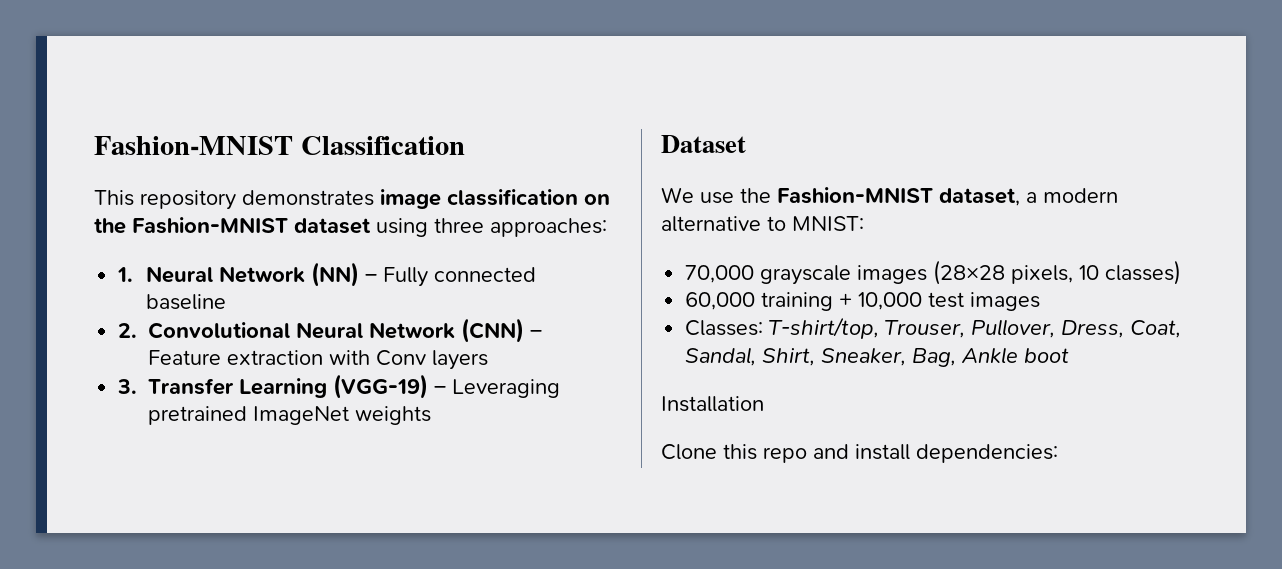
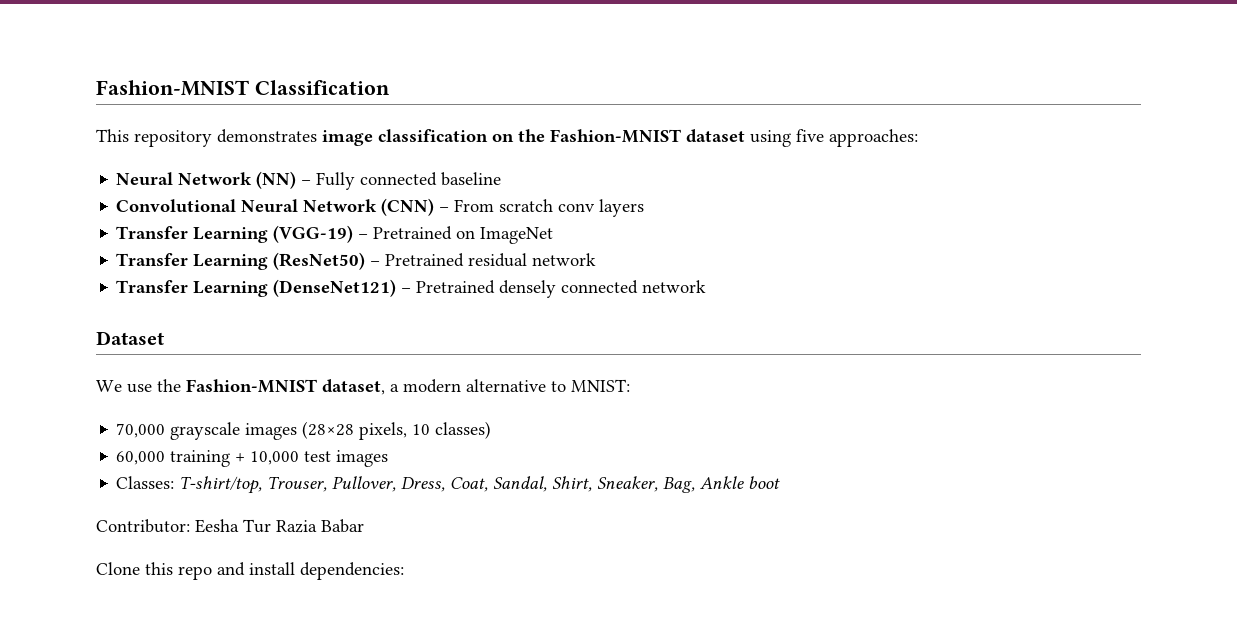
[434,218,484,233] three -> [796,129,824,142] five
[117,267,134,282] 1. -> (918, 138) none
[118,323,138,338] 2. -> (502, 179) none
[148,350,427,366] Feature extraction with Conv -> [454,199,596,212] From scratch conv
[117,379,138,394] 3. -> (645, 208) none
[452,379,561,398] [148,406,248,425] Leveraging pretrained -> [373,226,476,240] Pretrained on
[355,406,432,425] weights -> [116,252,597,270] [116,279,707,298] // Transfer Learning (ResNet50) – Pretrained residual network // Transfer Learning (DenseNet121) – Pretrained densely connected network
[661,396,764,412] Installation -> [96,519,364,533] Contributor: Eesha Tur Razia Babar

